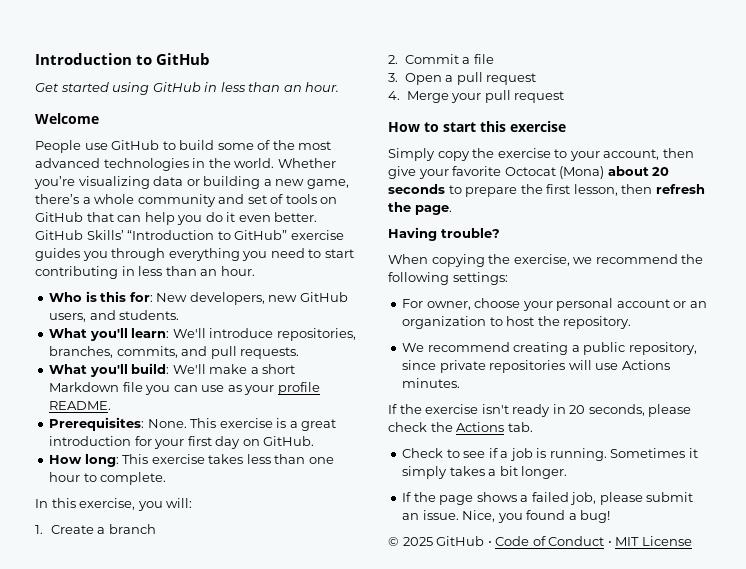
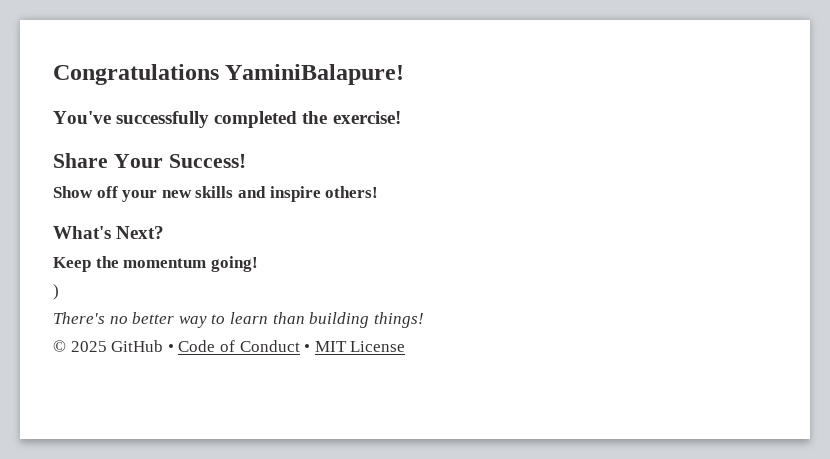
[35,53,211,65] [35,82,340,95] [35,113,99,124] [35,140,332,153] [35,158,336,171] [34,176,349,189] [35,194,338,207] [35,212,318,225] [35,230,344,240] [35,248,354,261] [35,266,255,279] [49,291,348,305] [49,310,180,322] [49,328,356,341] [49,346,300,359] [49,363,296,377] [49,382,320,395] [49,401,112,410] [49,417,337,431] [49,436,315,449] [49,454,334,467] [49,472,167,485] [35,498,193,511] [35,524,156,534] [388,54,494,64] [388,72,537,85] [388,90,565,103] [388,121,566,132] [388,148,694,161] [388,166,670,179] [388,184,705,197] [388,202,452,215] [388,227,500,241] [388,254,704,267] [388,272,508,285] [402,298,707,311] [402,316,632,329] [402,342,697,355] [402,360,670,373] [402,378,461,388] [388,404,692,417] [388,422,533,432] [402,448,698,461] [402,466,568,479] [402,492,694,505] [402,510,611,523] Introduction to GitHub // Get started using GitHub in less than an hour. // Welcome // People use GitHub to build some of the most advanced technologies in the world. Whether you’re visualizing data or building a new game, there’s a whole community and set of tools on GitHub that can help you do it even better. GitHub Skills’ “Introduction to GitHub” exercise guides you through everything you need to start contributing in less than an hour. // Who is this for: New developers, new GitHub users, and students. // What you'll learn: We'll introduce repositories, branches, commits, and pull requests. // What you'll build: We'll make a short Markdown file you can use as your profile README. // Prerequisites: None. This exercise is a great introduction for your first day on GitHub. // How long: This exercise takes less than one hour to complete. // In this exercise, you will: // 1. Create a branch // 2. Commit a file // 3. Open a pull request // 4. Merge your pull request // How to start this exercise // Simply copy the exercise to your account, then give your favorite Octocat (Mona) about 20 seconds to prepare the first lesson, then refresh the page. // Having trouble? // When copying the exercise, we recommend the following settings: // For owner, choose your personal account or an organization to host the repository. // We recommend creating a public repository, since private repositories will use Actions minutes. // If the exercise isn't ready in 20 seconds, please check the Actions tab. // Check to see if a job is running. Sometimes it simply takes a bit longer. // If the page shows a failed job, please submit an issue. Nice, you found a bug! -> [53,64,405,85] [53,111,401,128] [53,153,246,168] [53,186,379,202] [53,226,165,239] [53,256,258,272] [53,284,59,300] [53,312,424,328] Congratulations YaminiBalapure! // You've successfully completed the exercise! // Share Your Success! // Show off your new skills and inspire others! // What's Next? // Keep the momentum going! // ) // There's no better way to learn than building things!

